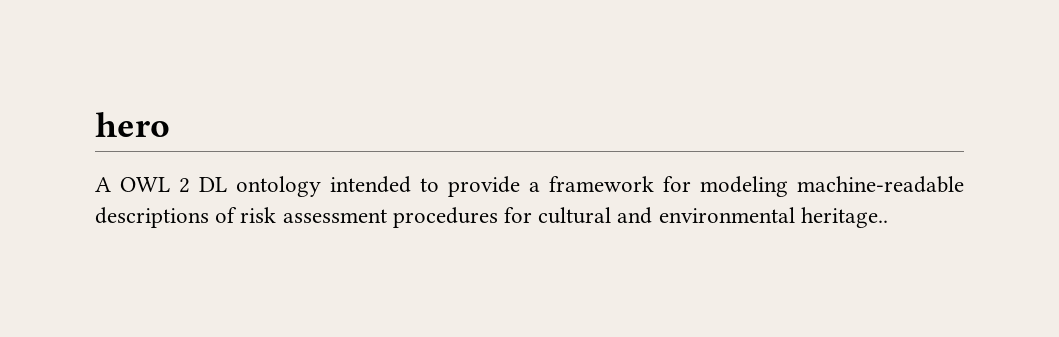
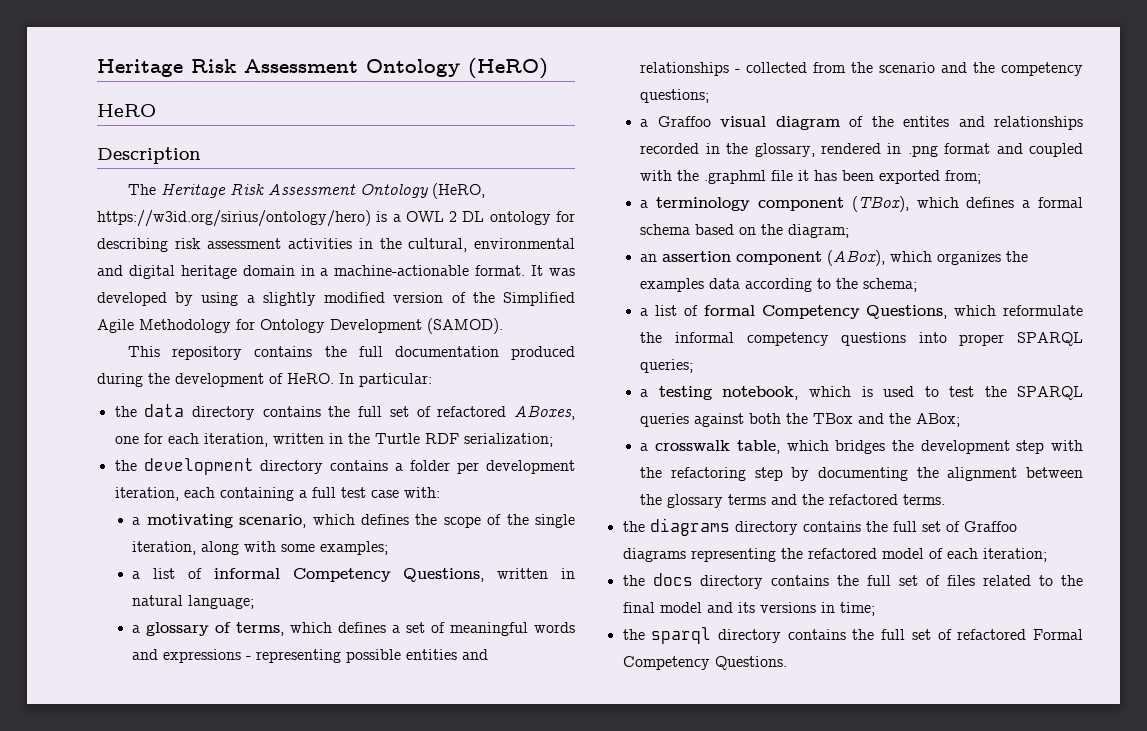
[95,112,170,137] [95,176,964,197] [95,207,888,228] hero // A OWL 2 DL ontology intended to provide a framework for modeling machine-readable descriptions of risk assessment procedures for cultural and environmental heritage.. -> [97,58,548,79] [97,104,156,117] [97,147,201,164] [128,183,486,199] [97,210,575,227] [97,238,575,252] [97,265,575,279] [97,292,575,306] [97,318,503,334] [128,346,575,360] [97,373,432,387] [114,404,575,420] [114,433,553,447] [114,458,575,475] [114,487,440,501] [132,514,575,528] [132,541,389,555] [132,568,575,582] [132,595,255,609] [132,622,575,636] [132,649,489,663] [640,62,1083,76] [640,89,710,103] [640,116,1083,130] [640,143,1083,157] [640,170,982,184] [640,196,1083,212] [640,224,850,238] [640,250,1029,266] [640,278,918,292] [640,305,1083,319] [640,332,1083,346] [640,359,694,373] [640,386,1083,400] [640,413,961,427] [640,440,1083,454] [640,467,1083,481] [640,494,946,508] [622,518,1017,536] [622,548,1047,562] [622,573,1083,589] [622,602,875,616] [622,627,1083,644] [622,656,787,670] Heritage Risk Assessment Ontology (HeRO) // HeRO // Description // The Heritage Risk Assessment Ontology (HeRO, https://w3id.org/sirius/ontology/hero) is a OWL 2 DL ontology for describing risk assessment activities in the cultural, environmental and digital heritage domain in a machine-actionable format. It was developed by using a slightly modified version of the Simplified Agile Methodology for Ontology Development (SAMOD). // This repository contains the full documentation produced during the development of HeRO. In particular: // the data directory contains the full set of refactored ABoxes, one for each iteration, written in the Turtle RDF serialization; // the development directory contains a folder per development iteration, each containing a full test case with: // a motivating scenario, which defines the scope of the single iteration, along with some examples; // a list of informal Competency Questions, written in natural language; // a glossary of terms, which defines a set of meaningful words and expressions - representing possible entities and relationships - collected from the scenario and the competency questions; // a Graffoo visual diagram of the entites and relationships recorded in the glossary, rendered in .png format and coupled with the .graphml file it has been exported from; // a terminology component (TBox), which defines a formal schema based on the diagram; // an assertion component (ABox), which organizes the examples data according to the schema; // a list of formal Competency Questions, which reformulate the informal competency questions into proper SPARQL queries; // a testing notebook, which is used to test the SPARQL queries against both the TBox and the ABox; // a crosswalk table, which bridges the development step with the refactoring step by documenting the alignment between the glossary terms and the refactored terms. // the diagrams directory contains the full set of Graffoo diagrams representing the refactored model of each iteration; // the docs directory contains the full set of files related to the final model and its versions in time; // the sparql directory contains the full set of refactored Formal Competency Questions.

